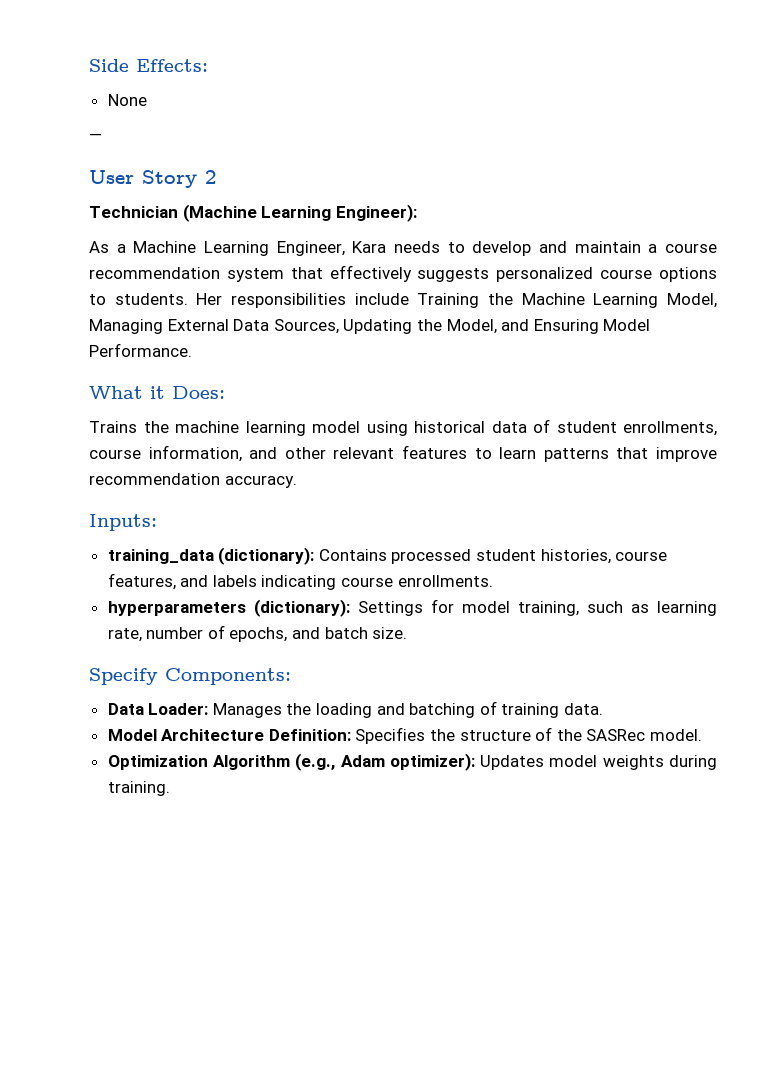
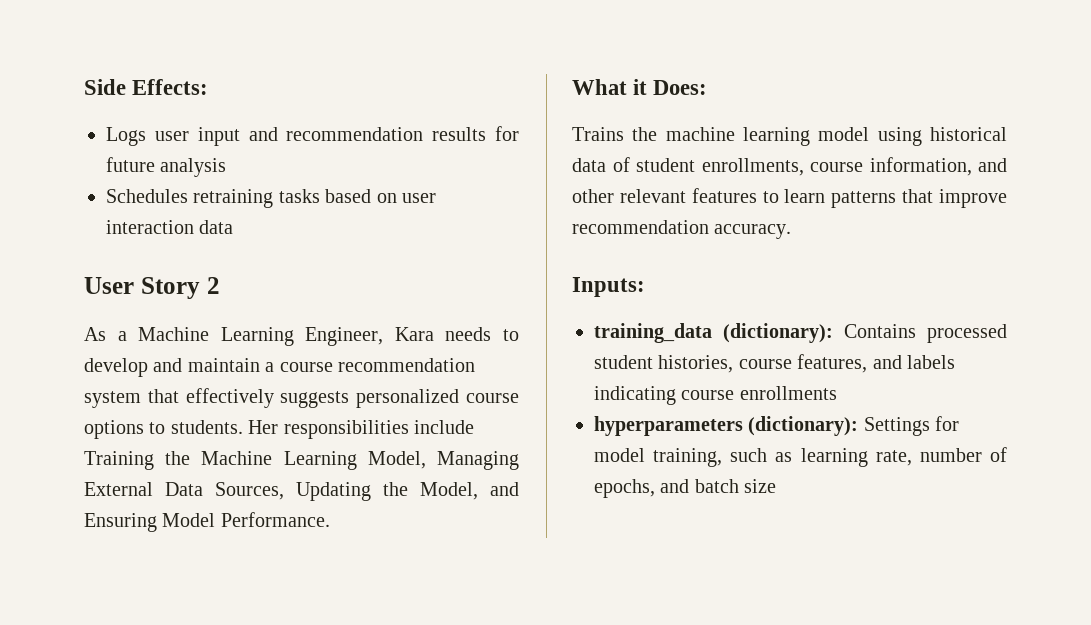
[107,94,147,106] [89,133,102,141] None // — -> [106,126,519,146] [106,157,227,177] [106,189,436,208] [106,220,234,234] Logs user input and recommendation results for future analysis // Schedules retraining tasks based on user interaction data
[89,204,417,222] // Technician (Machine Learning Engineer): -> (220, 285) none
[397,575,493,587] enrollments. -> [739,386,837,400] enrollments
[372,627,408,639] [89,668,291,685] [107,701,604,718] [107,727,703,744] [107,753,717,771] [107,781,170,796] size. // Specify Components: // Data Loader: Manages the loading and batching of training data. // Model Architecture Definition: Specifies the structure of the SASRec model. // Optimization Algorithm (e.g., Adam optimizer): Updates model weights during training. -> [744,479,777,493] size

